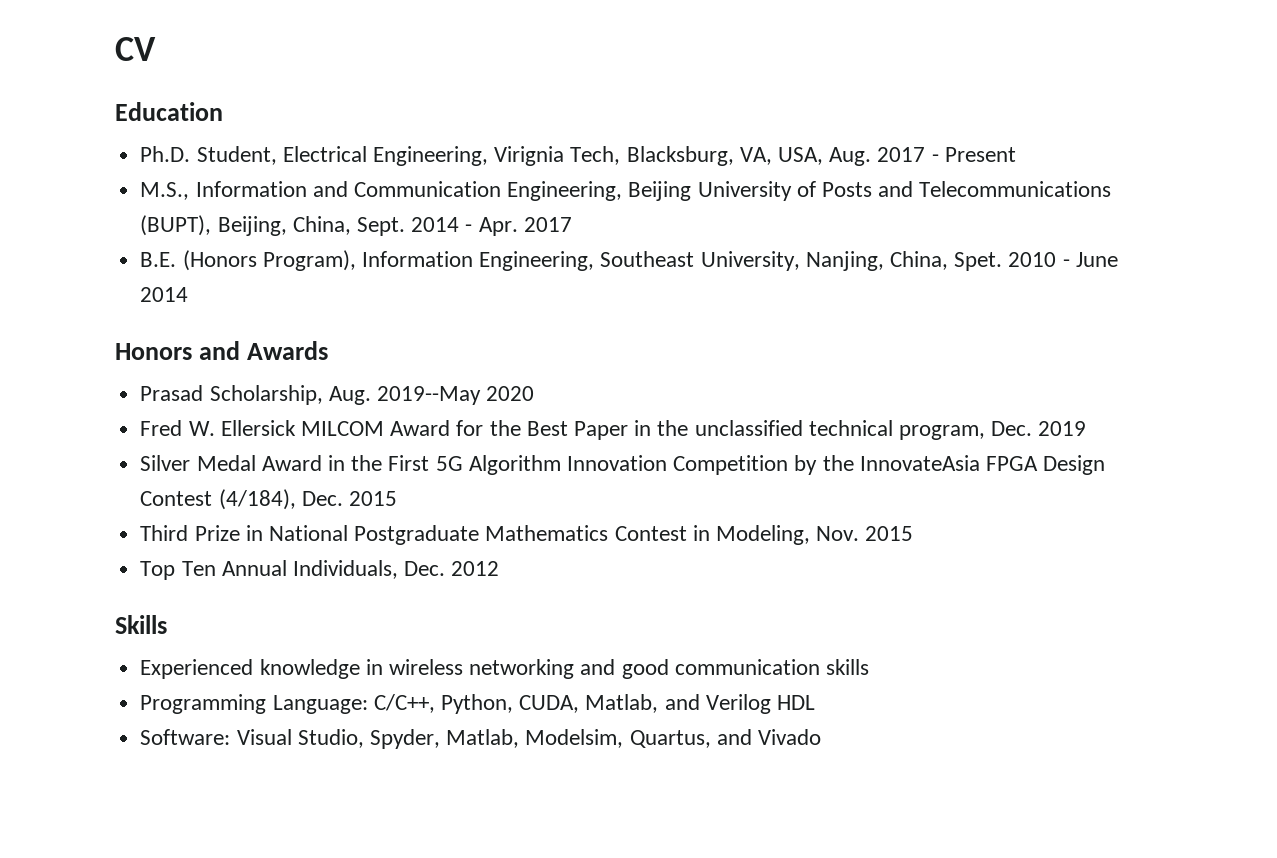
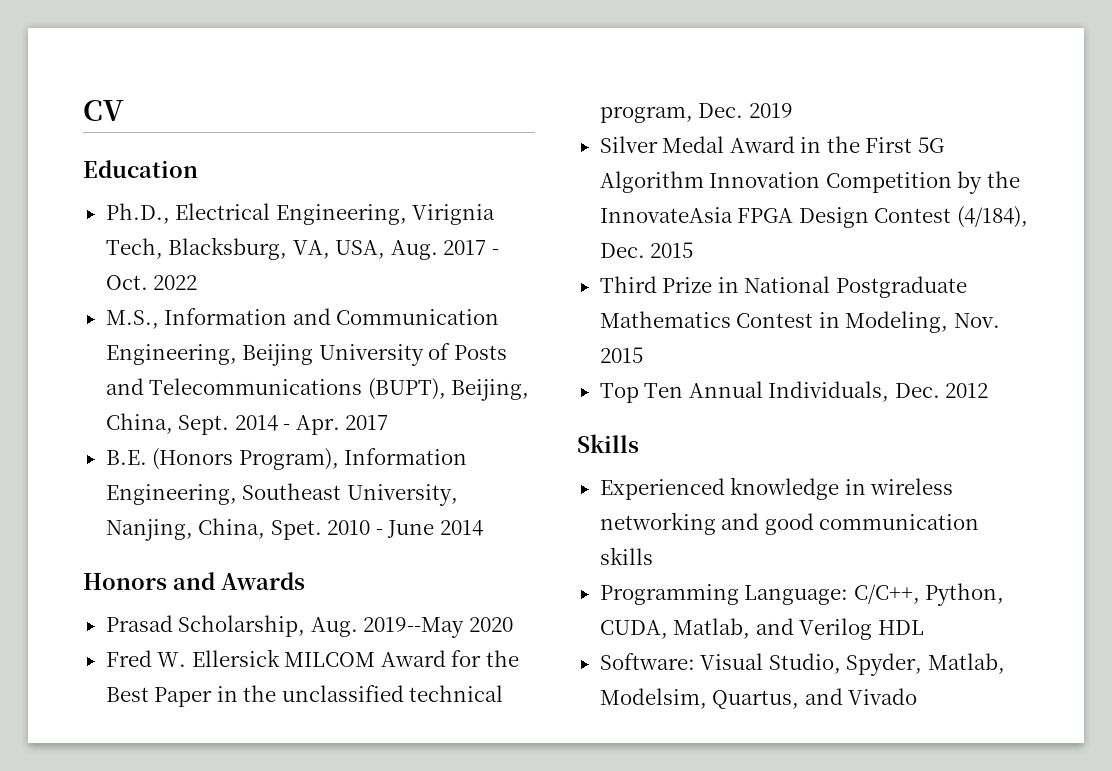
[140,146,277,165] Ph.D. Student, -> [105,203,170,224] Ph.D.,
[944,147,1016,162] Present -> [105,275,198,290] Oct. 2022

